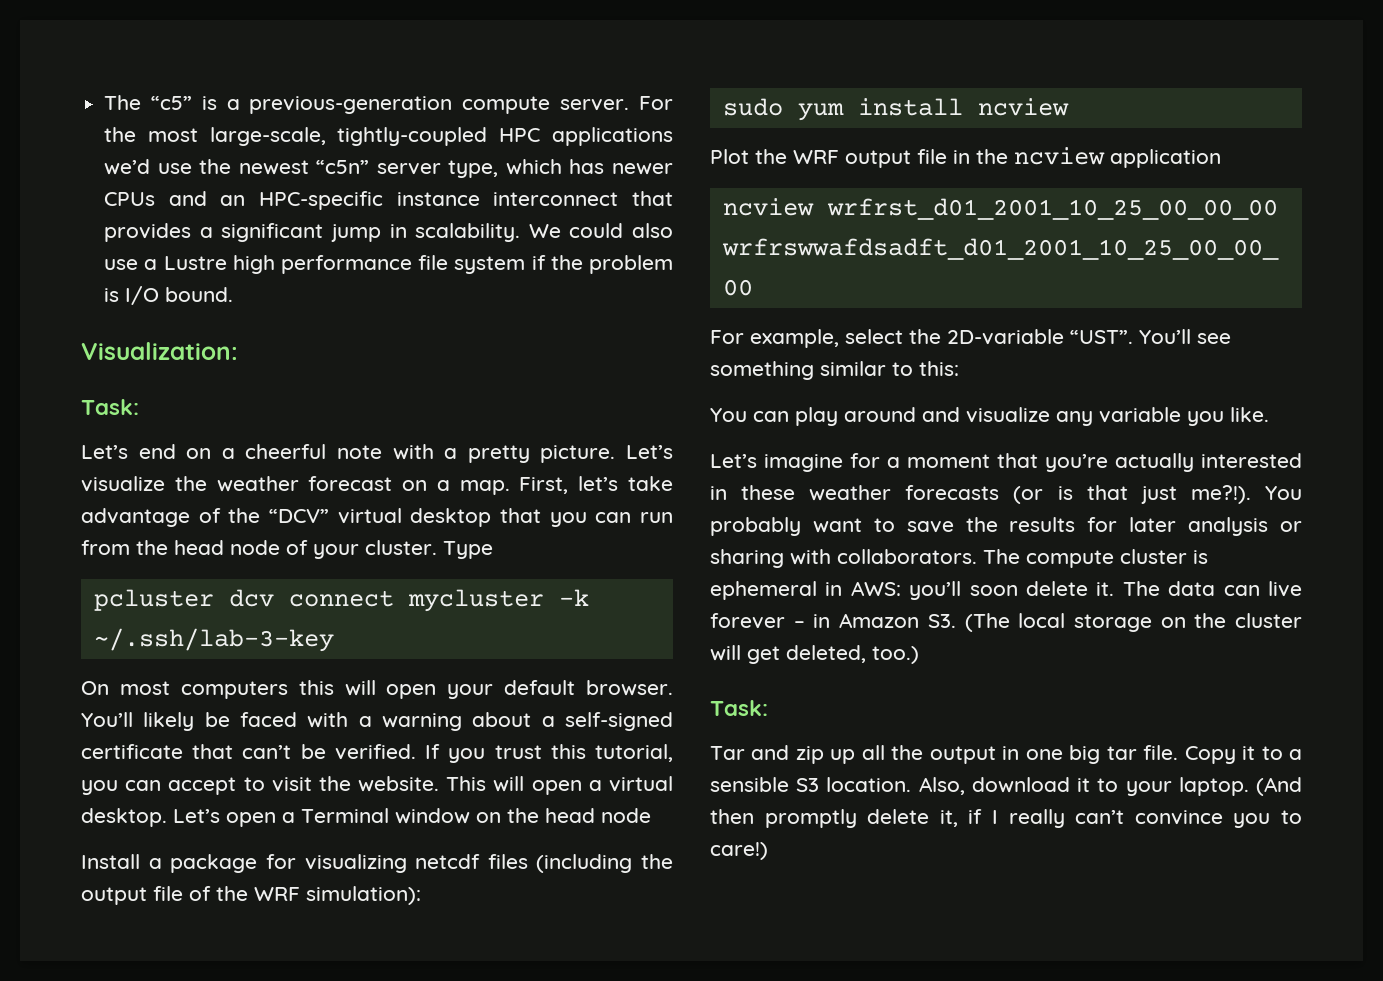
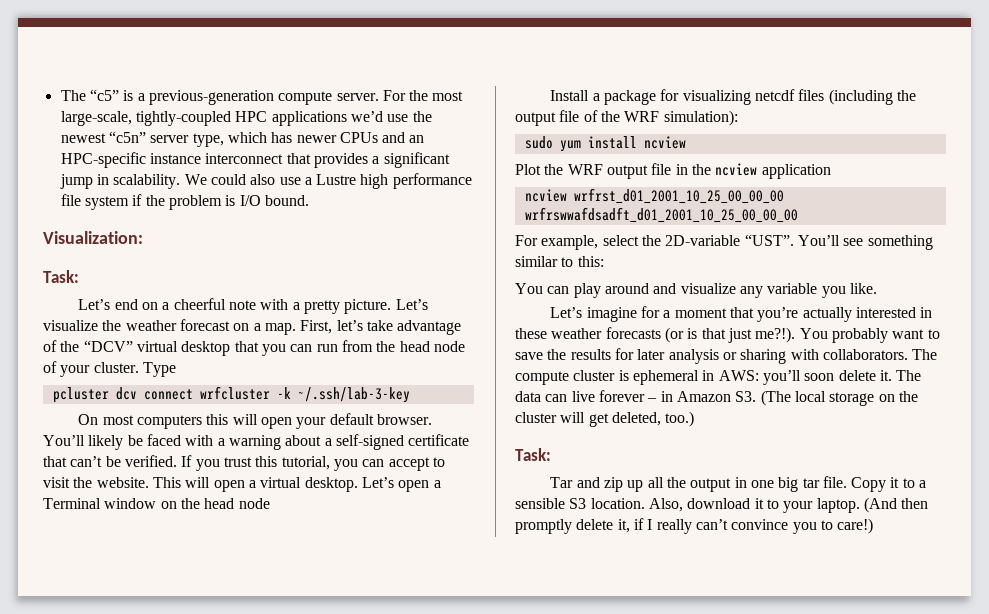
[407,589,544,612] mycluster -> [199,386,270,400] wrfcluster

